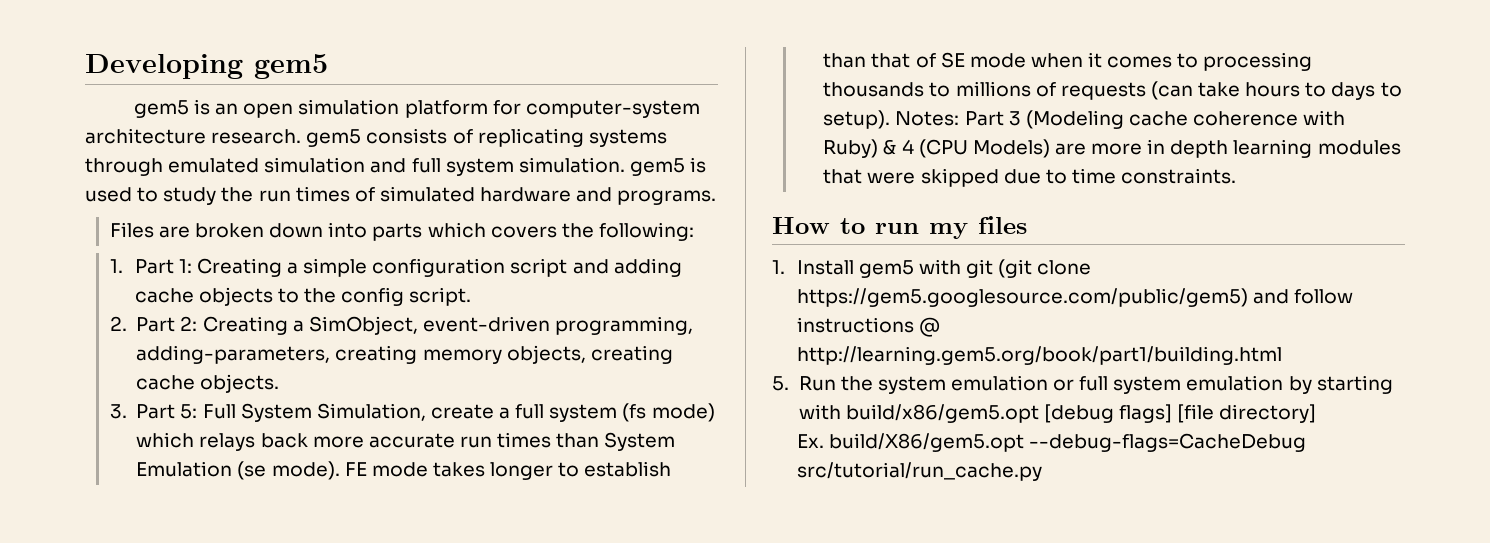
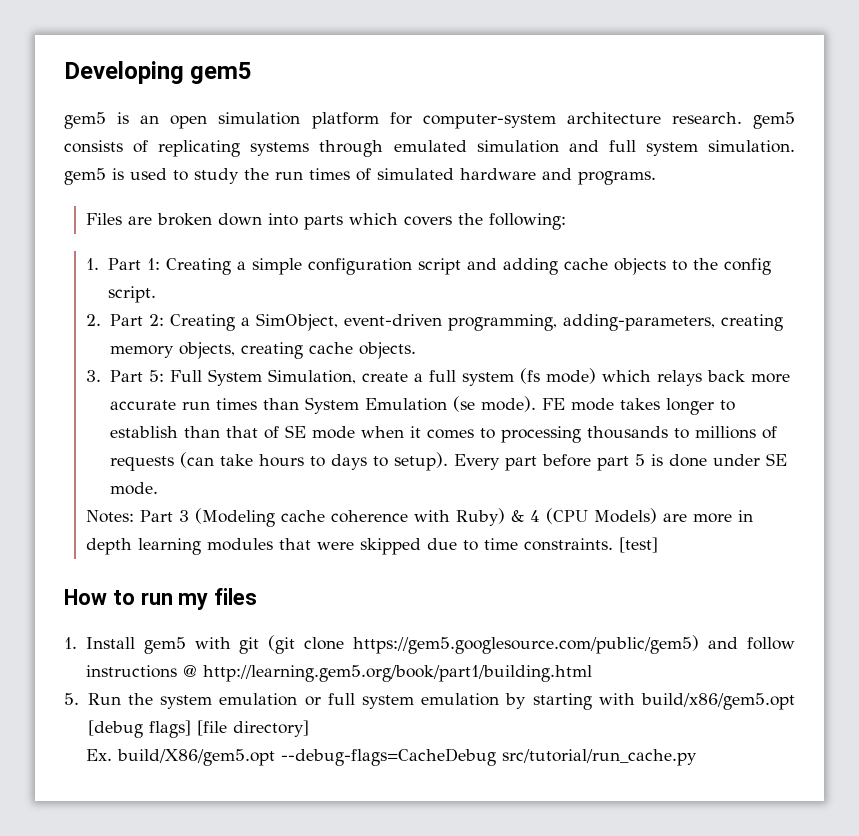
(891, 119) none -> [453,453,787,471] [109,482,158,495] Every part before part 5 is done under SE mode. //
(1237, 176) none -> [618,537,658,553] [test]

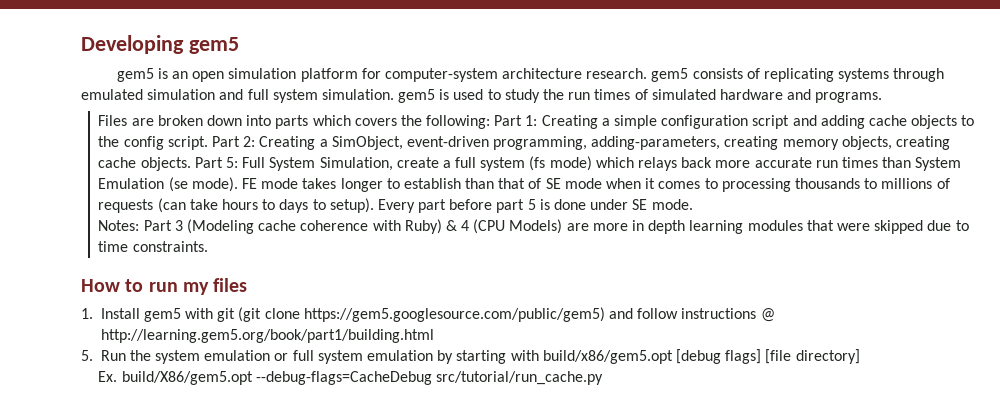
[85,258,99,270] // 1. -> (491, 122) none
[85,314,101,326] // 2. -> (208, 143) none
[85,370,101,382] // 3. -> (191, 164) none
[618,537,658,553] [test] -> (208, 246) none

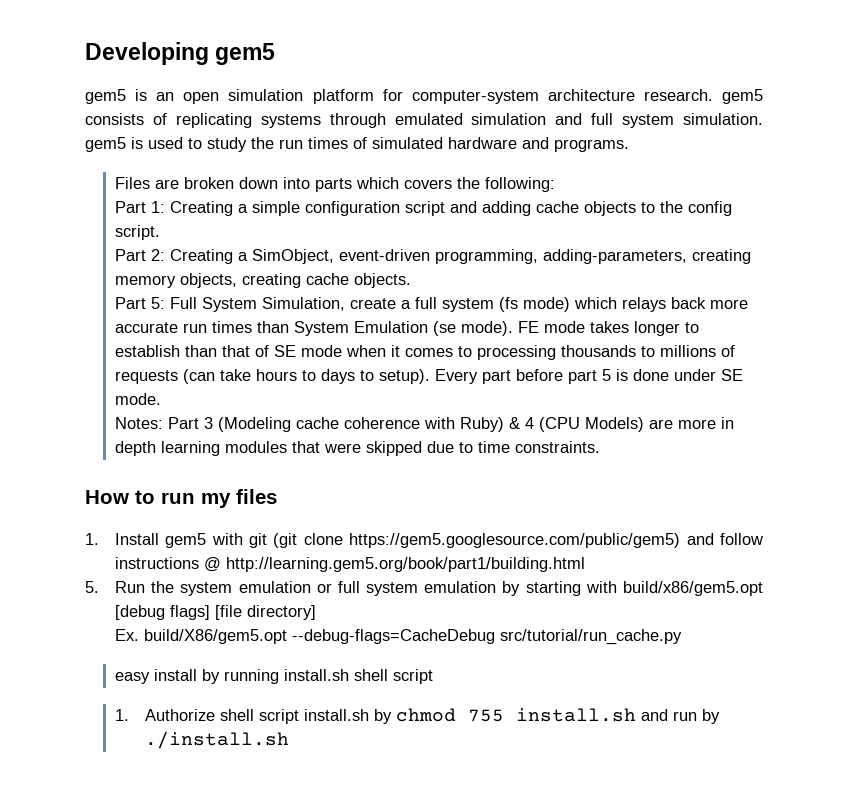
(491, 122) none -> (555, 184) //
(208, 143) none -> (160, 232) //
(191, 164) none -> (411, 280) //
(603, 378) none -> [114,669,433,684] [114,708,720,724] [144,731,289,749] // easy install by running install.sh shell script // 1. Authorize shell script install.sh by chmod 755 install.sh and run by ./install.sh

